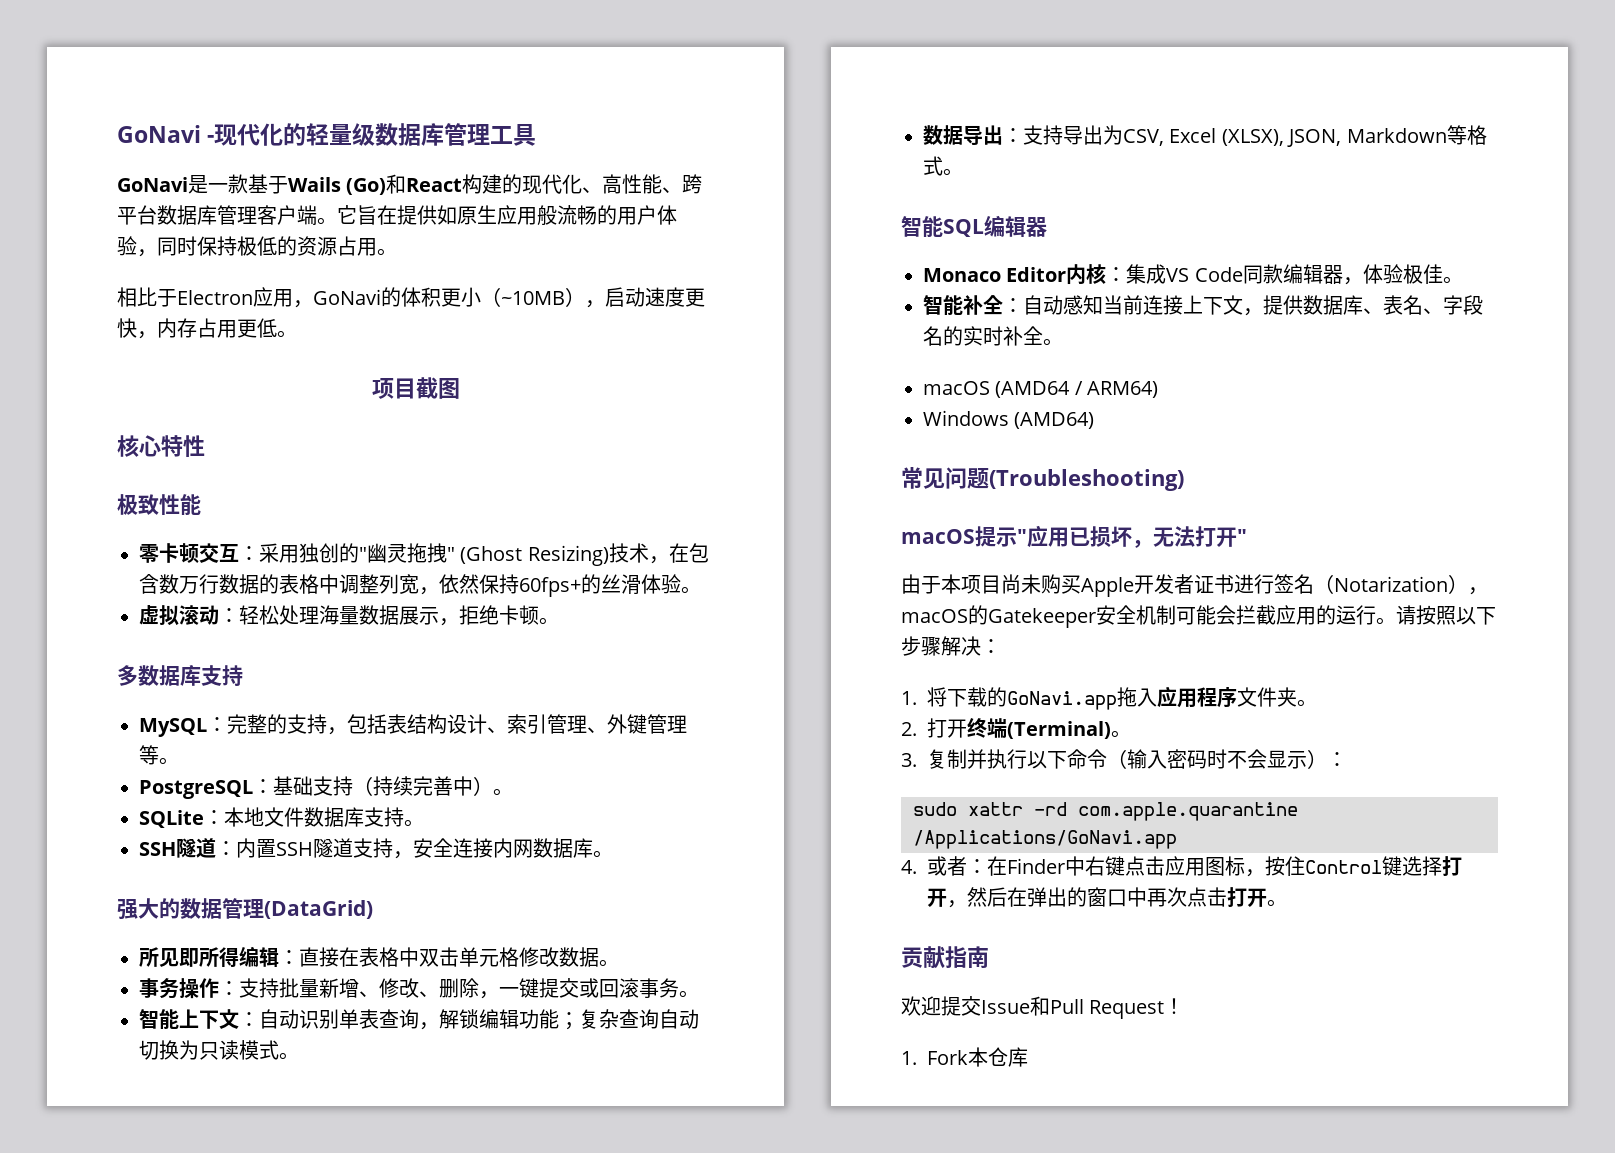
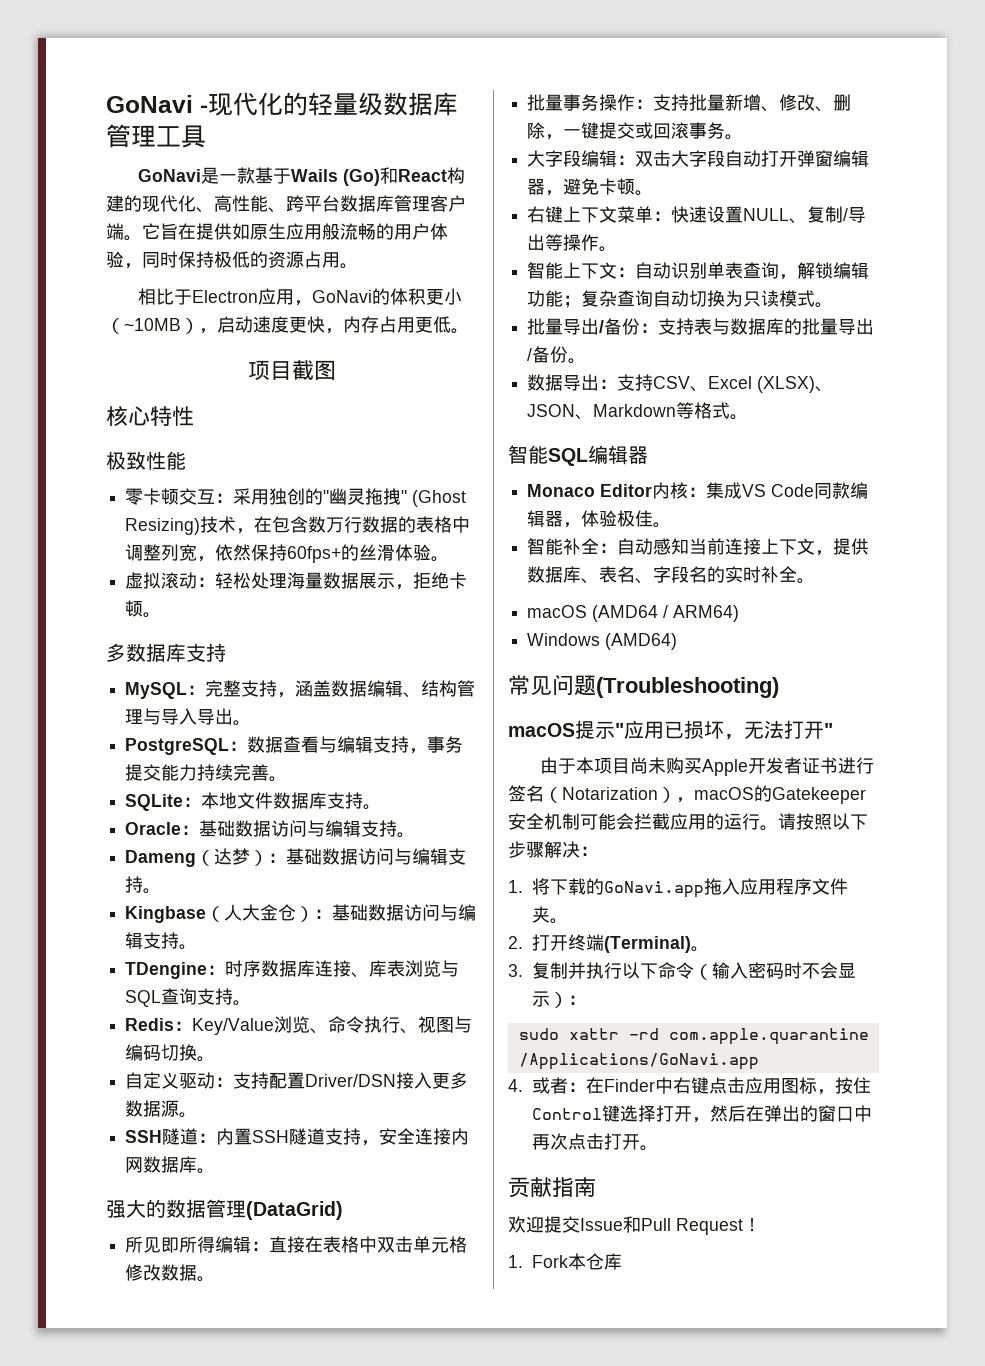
[267,714,687,735] [139,745,179,765] [139,776,373,799] 的支持，包括表结构设计、索引管理、外键管理等。 // PostgreSQL：基础支持（ -> [241,680,476,698] [125,708,252,726] [125,736,464,755] [125,764,198,781] 支持，涵盖数据编辑、结构管理与导入导出。 // PostgreSQL：数据查看与编辑支持，事务提交能力
[453,776,493,796] 中） -> (270, 772) none
(424, 823) none -> [125,820,416,838] [125,848,467,867] [125,876,162,894] [125,904,477,923] [125,932,198,950] [125,960,460,979] [125,988,252,1007] [125,1016,473,1035] [125,1044,216,1062] [125,1072,469,1089] [125,1100,198,1118] // Oracle：基础数据访问与编辑支持。 // Dameng（达梦）：基础数据访问与编辑支持。 // Kingbase（人大金仓）：基础数据访问与编辑支持。 // TDengine：时序数据库连接、库表浏览与SQL查询支持。 // Redis：Key/Value浏览、命令执行、视图与编码切换。 // 自定义驱动：支持配置Driver/DSN接入更多数据源。
(619, 963) none -> [527,94,564,111] 批量
(699, 994) none -> [527,150,870,167] [527,178,654,196] [527,206,867,224] [527,234,618,252] // 大字段编辑：双击大字段自动打开弹窗编辑器，避免卡顿。 // 右键上下文菜单：快速设置NULL、复制/导出等操作。
[923,125,1342,147] 数据导出：支持导出为CSV, Excel (XLSX), JSON, -> [527,318,875,335] [527,346,587,364] [527,374,834,393] [527,404,594,420] 批量导出/备份：支持表与数据库的批量导出/备份。 // 数据导出：支持CSV、Excel (XLSX)、JSON、

